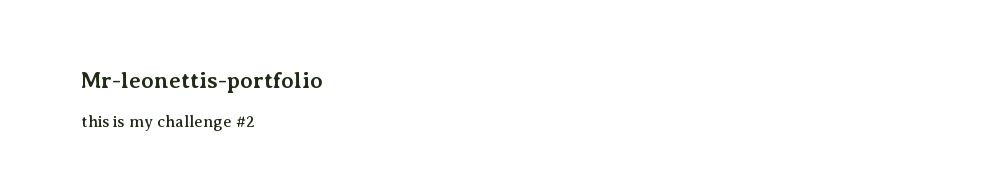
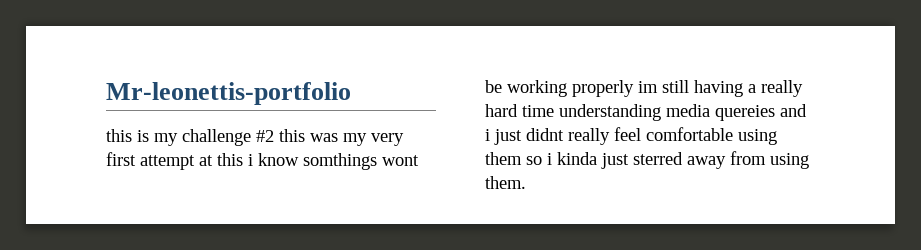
(256, 121) none -> [279,129,404,146] [106,152,419,170] [485,80,803,97] [485,104,807,121] [485,127,777,145] [485,151,809,169] [485,176,526,189] this was my very first attempt at this i know somthings wont be working properly im still having a really hard time understanding media quereies and i just didnt really feel comfortable using them so i kinda just sterred away from using them.

